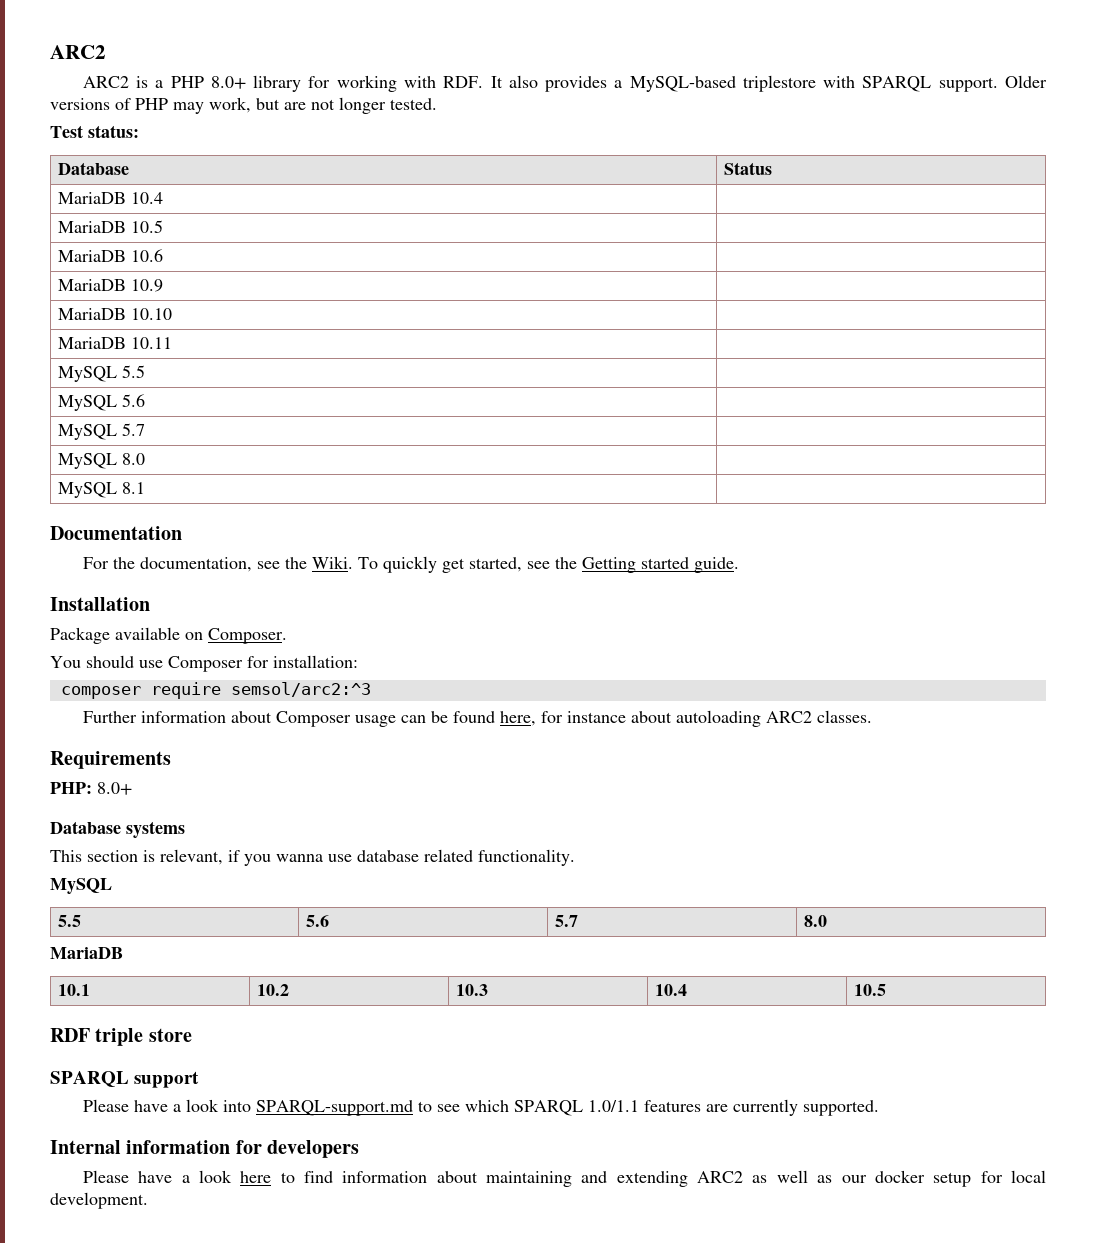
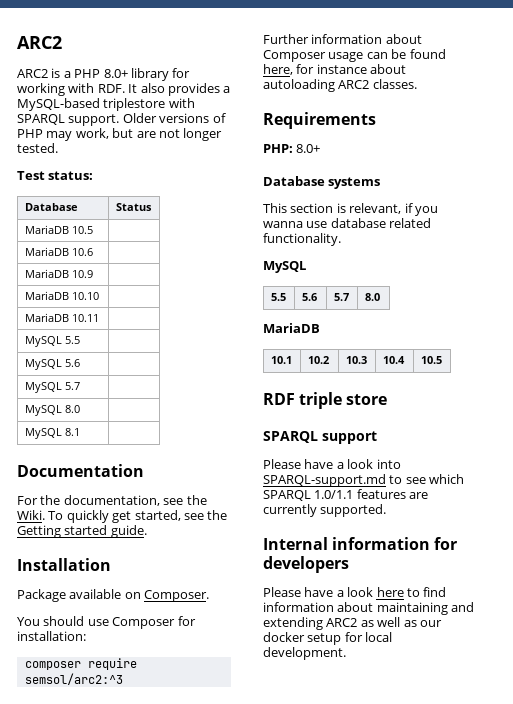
[58,192,164,204] // MariaDB 10.4 | -> (152, 207) none

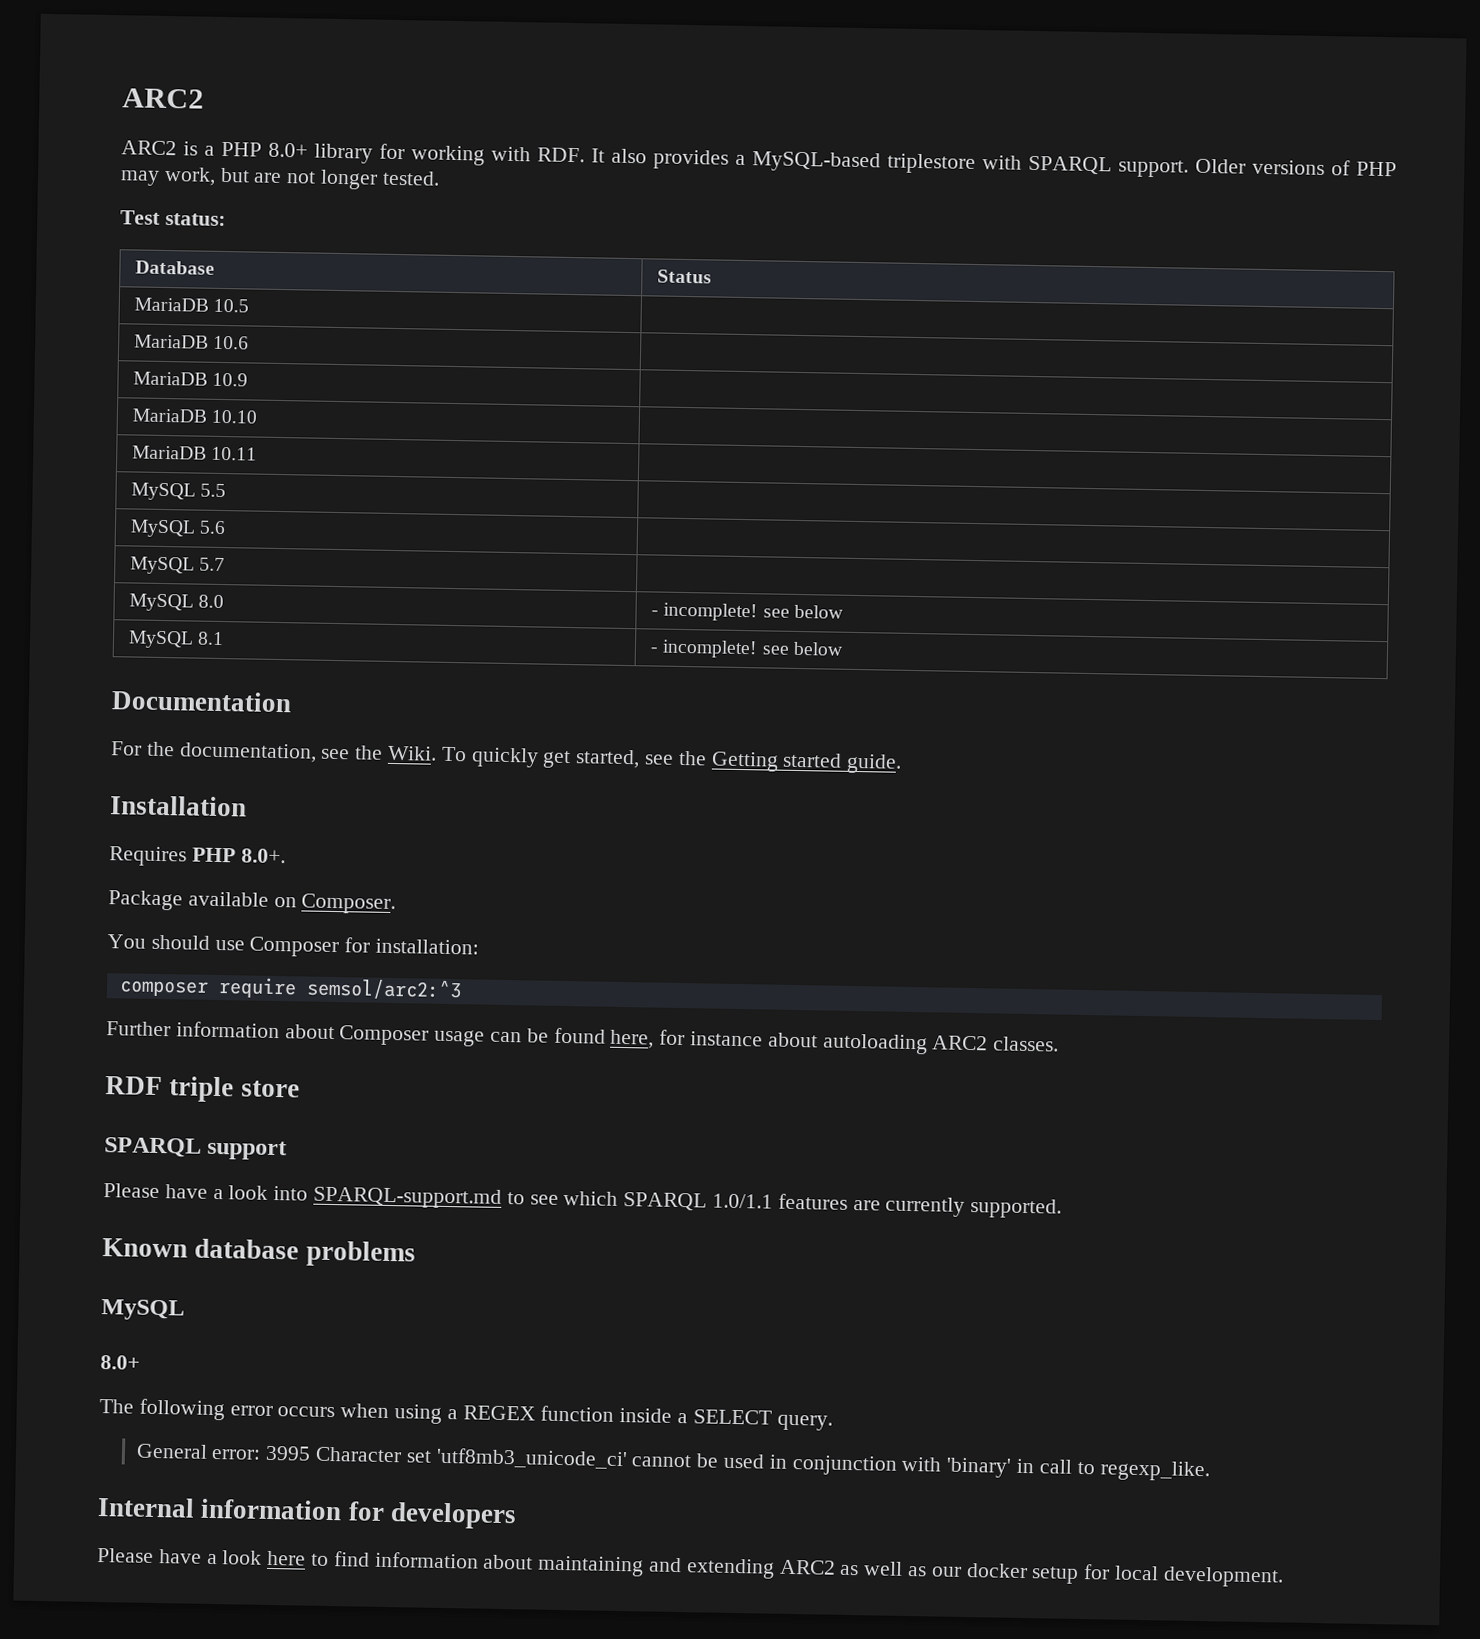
[24,428,80,439] // MySQL 8.1 | -> [651,602,843,622] [128,630,225,649] [650,639,843,659] - incomplete! see below // MySQL 8.1 | - incomplete! see below
(111, 564) none -> [109,846,286,867] // Requires PHP 8.0+.
[263,112,376,129] [263,144,321,153] [263,176,381,189] [263,203,438,216] [263,218,432,228] [263,233,341,246] [263,261,306,273] [270,293,286,301] [301,293,317,301] [333,293,349,301] [364,293,380,301] [263,323,320,333] [270,356,292,364] [307,356,329,364] [345,356,367,364] [382,356,405,364] [420,356,442,364] // Requirements // PHP: 8.0+ // Database systems // This section is relevant, if you wanna use database related functionality. // MySQL // 5.5 | 5.6 | 5.7 | 8.0 // MariaDB // 10.1 | 10.2 | 10.3 | 10.4 | 10.5 -> (1060, 1044) none
(387, 510) none -> [102,1238,416,1268] [101,1299,185,1321] [100,1355,140,1370] [99,1398,833,1431] [135,1443,1210,1482] // Known database problems // MySQL // 8.0+ // The following error occurs when using a REGEX function inside a SELECT query. // General error: 3995 Character set 'utf8mb3_unicode_ci' cannot be used in conjunction with 'binary' in call to regexp_like.

